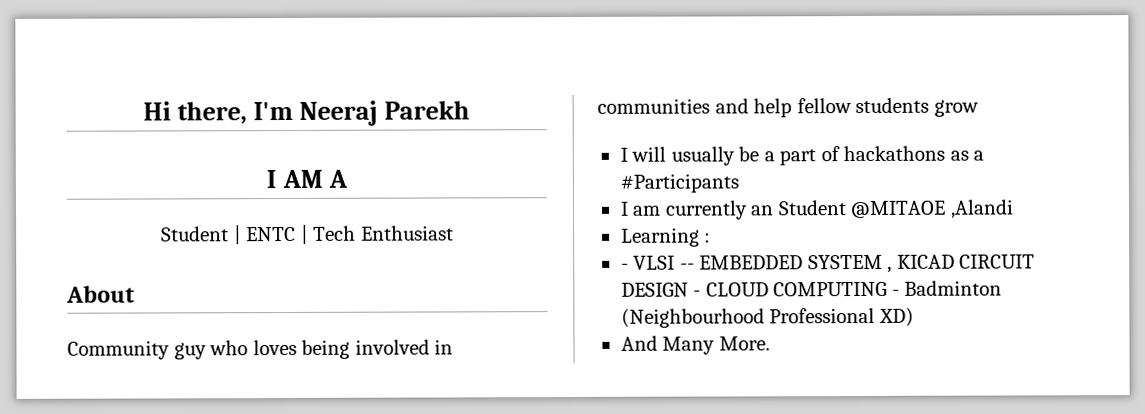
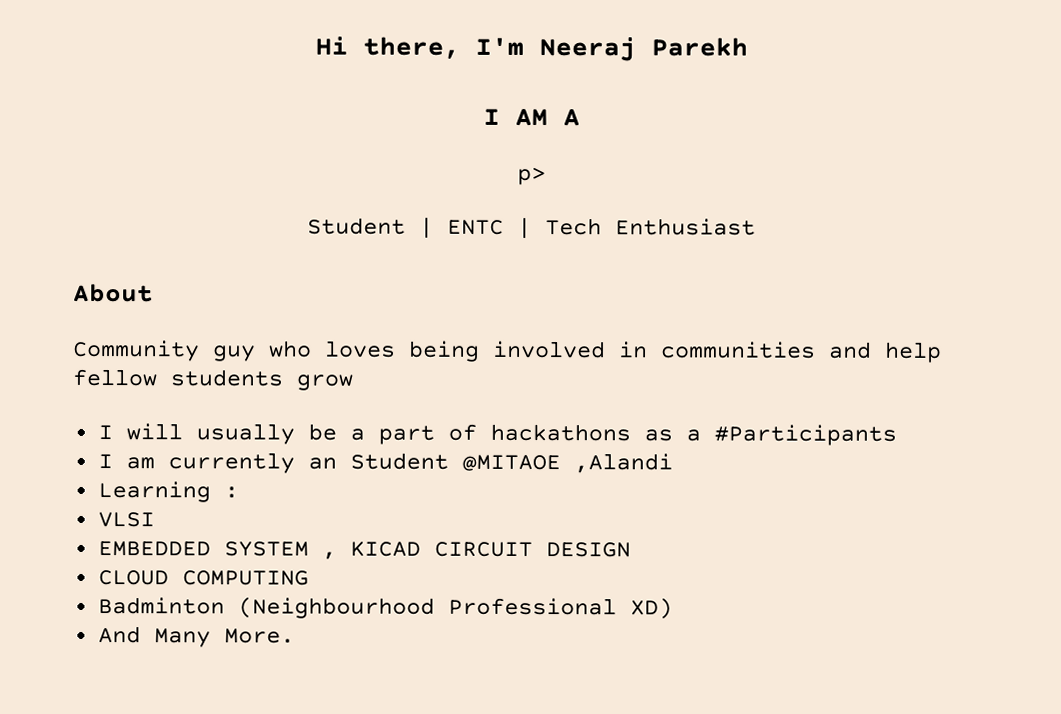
(348, 178) none -> [516,166,546,186] // p>
[620,263,629,270] - -> (239, 492) none
[679,263,695,270] -- -> (155, 520) //
[693,290,702,297] - -> (631, 550) //
[891,289,900,296] - -> (309, 578) //

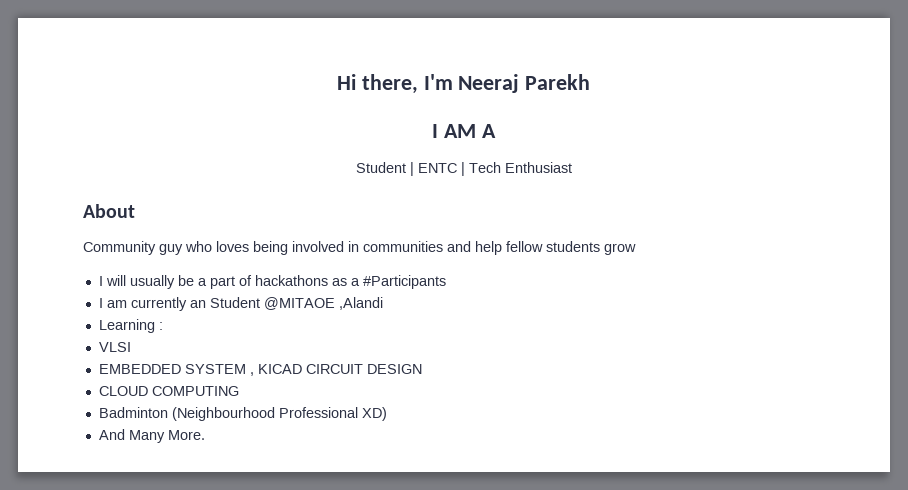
[516,166,546,186] // p> -> (496, 131) none

